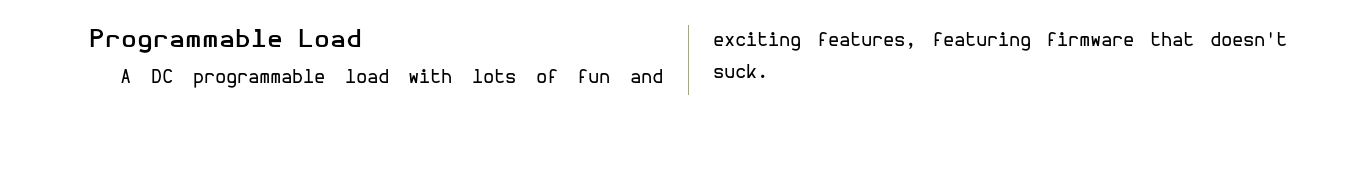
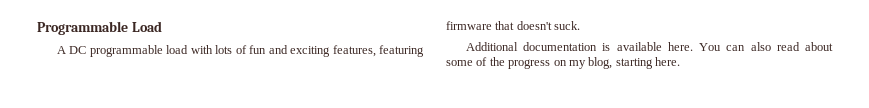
(768, 71) none -> [465,42,834,51] [446,57,680,69] // Additional documentation is available here. You can also read about some of the progress on my blog, starting here.

